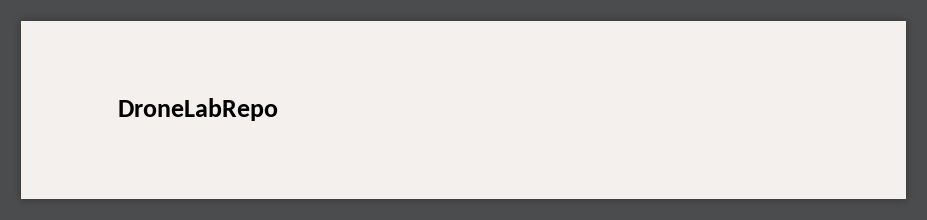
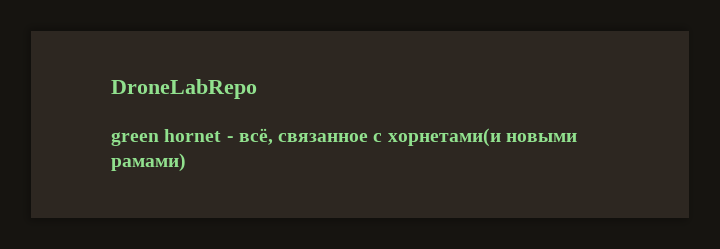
(278, 109) none -> [111,128,577,147] [111,153,186,172] // green hornet - всё, связанное с хорнетами(и новыми рамами)

